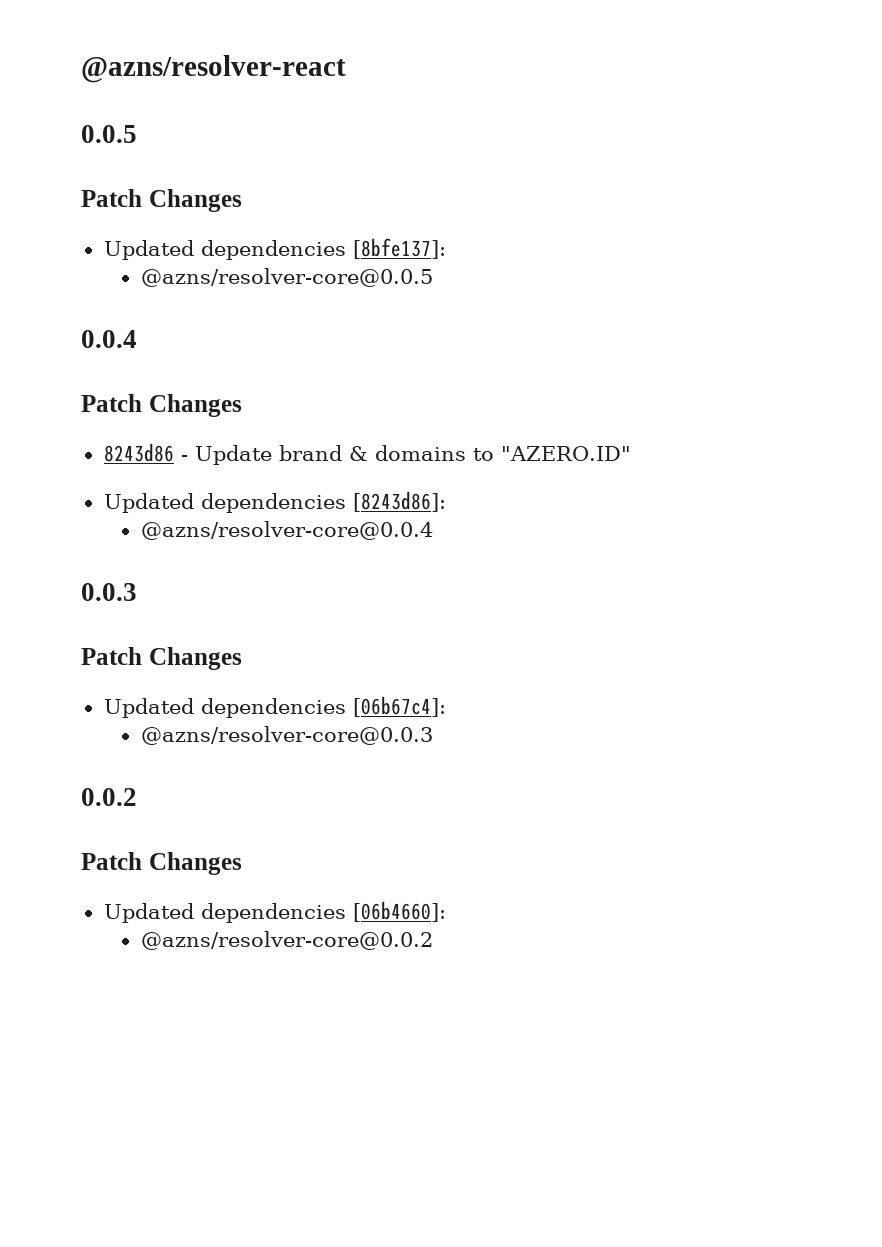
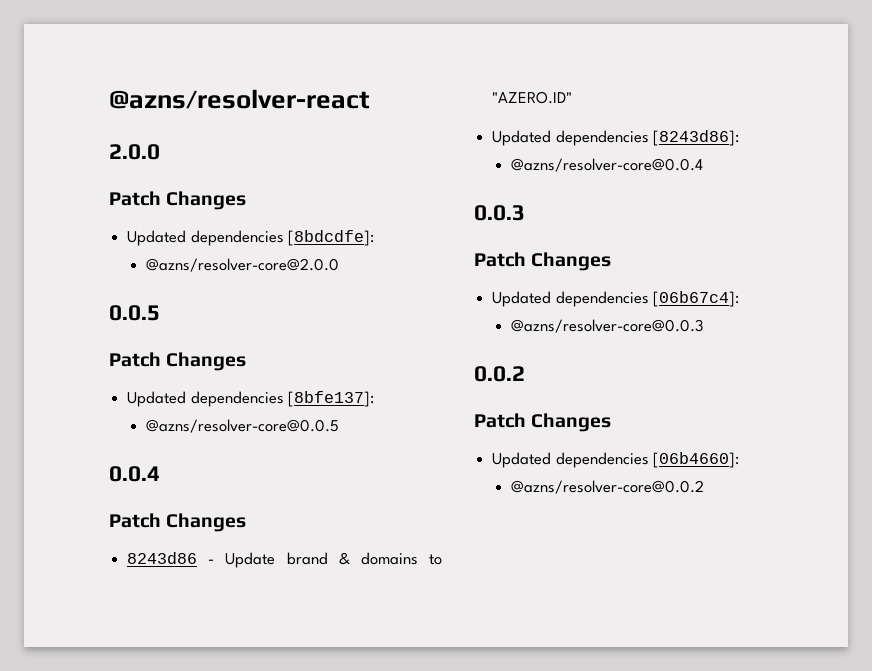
(346, 69) none -> [109,144,160,160] [109,191,247,210] [127,230,375,246] [146,258,340,272] // 2.0.0 // Patch Changes // Updated dependencies [8bdcdfe]: // @azns/resolver-core@2.0.0

